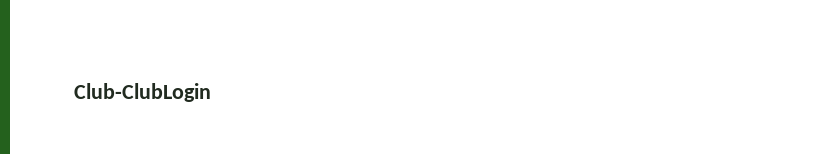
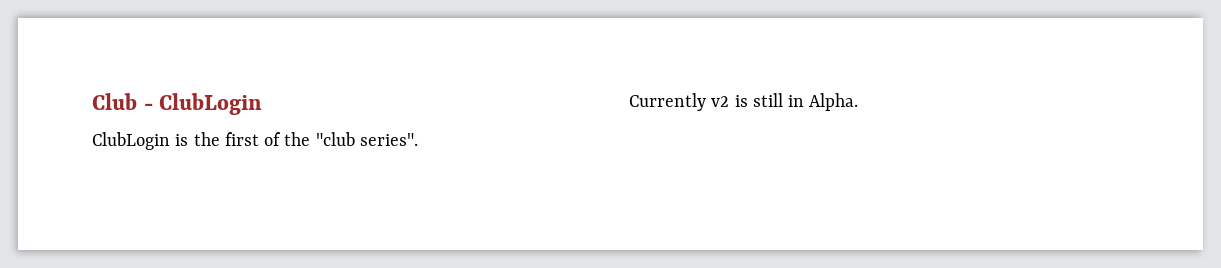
[74,83,211,102] Club-ClubLogin -> [92,93,263,115] [92,132,418,150] [629,93,859,111] Club - ClubLogin // ClubLogin is the first of the "club series". // Currently v2 is still in Alpha.

